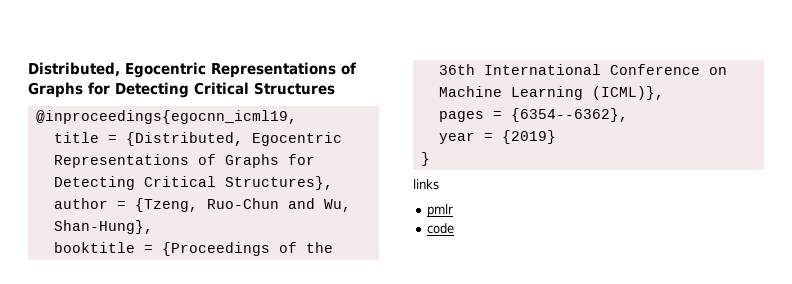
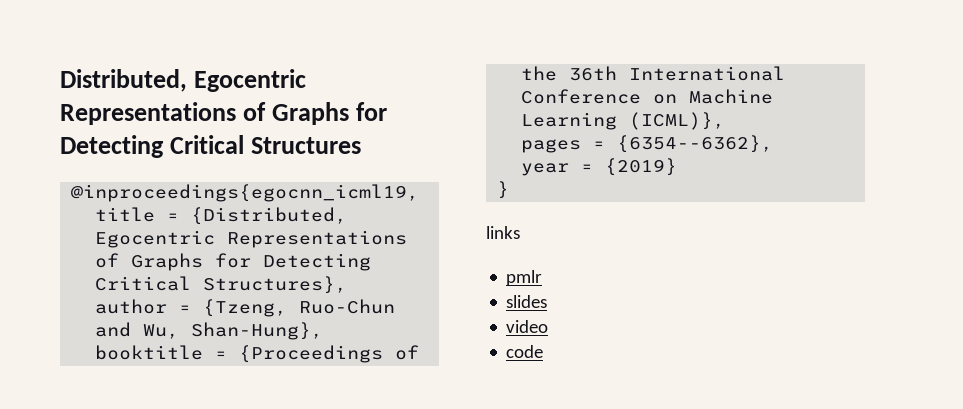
(454, 210) none -> [506,295,548,308] [506,320,549,333] // slides // video

